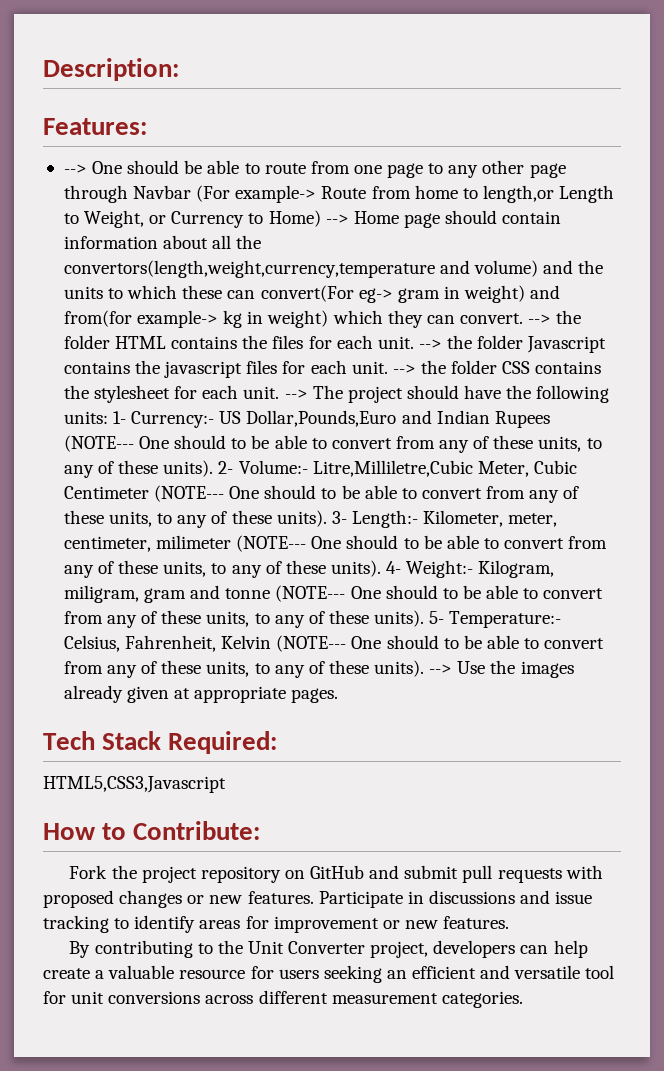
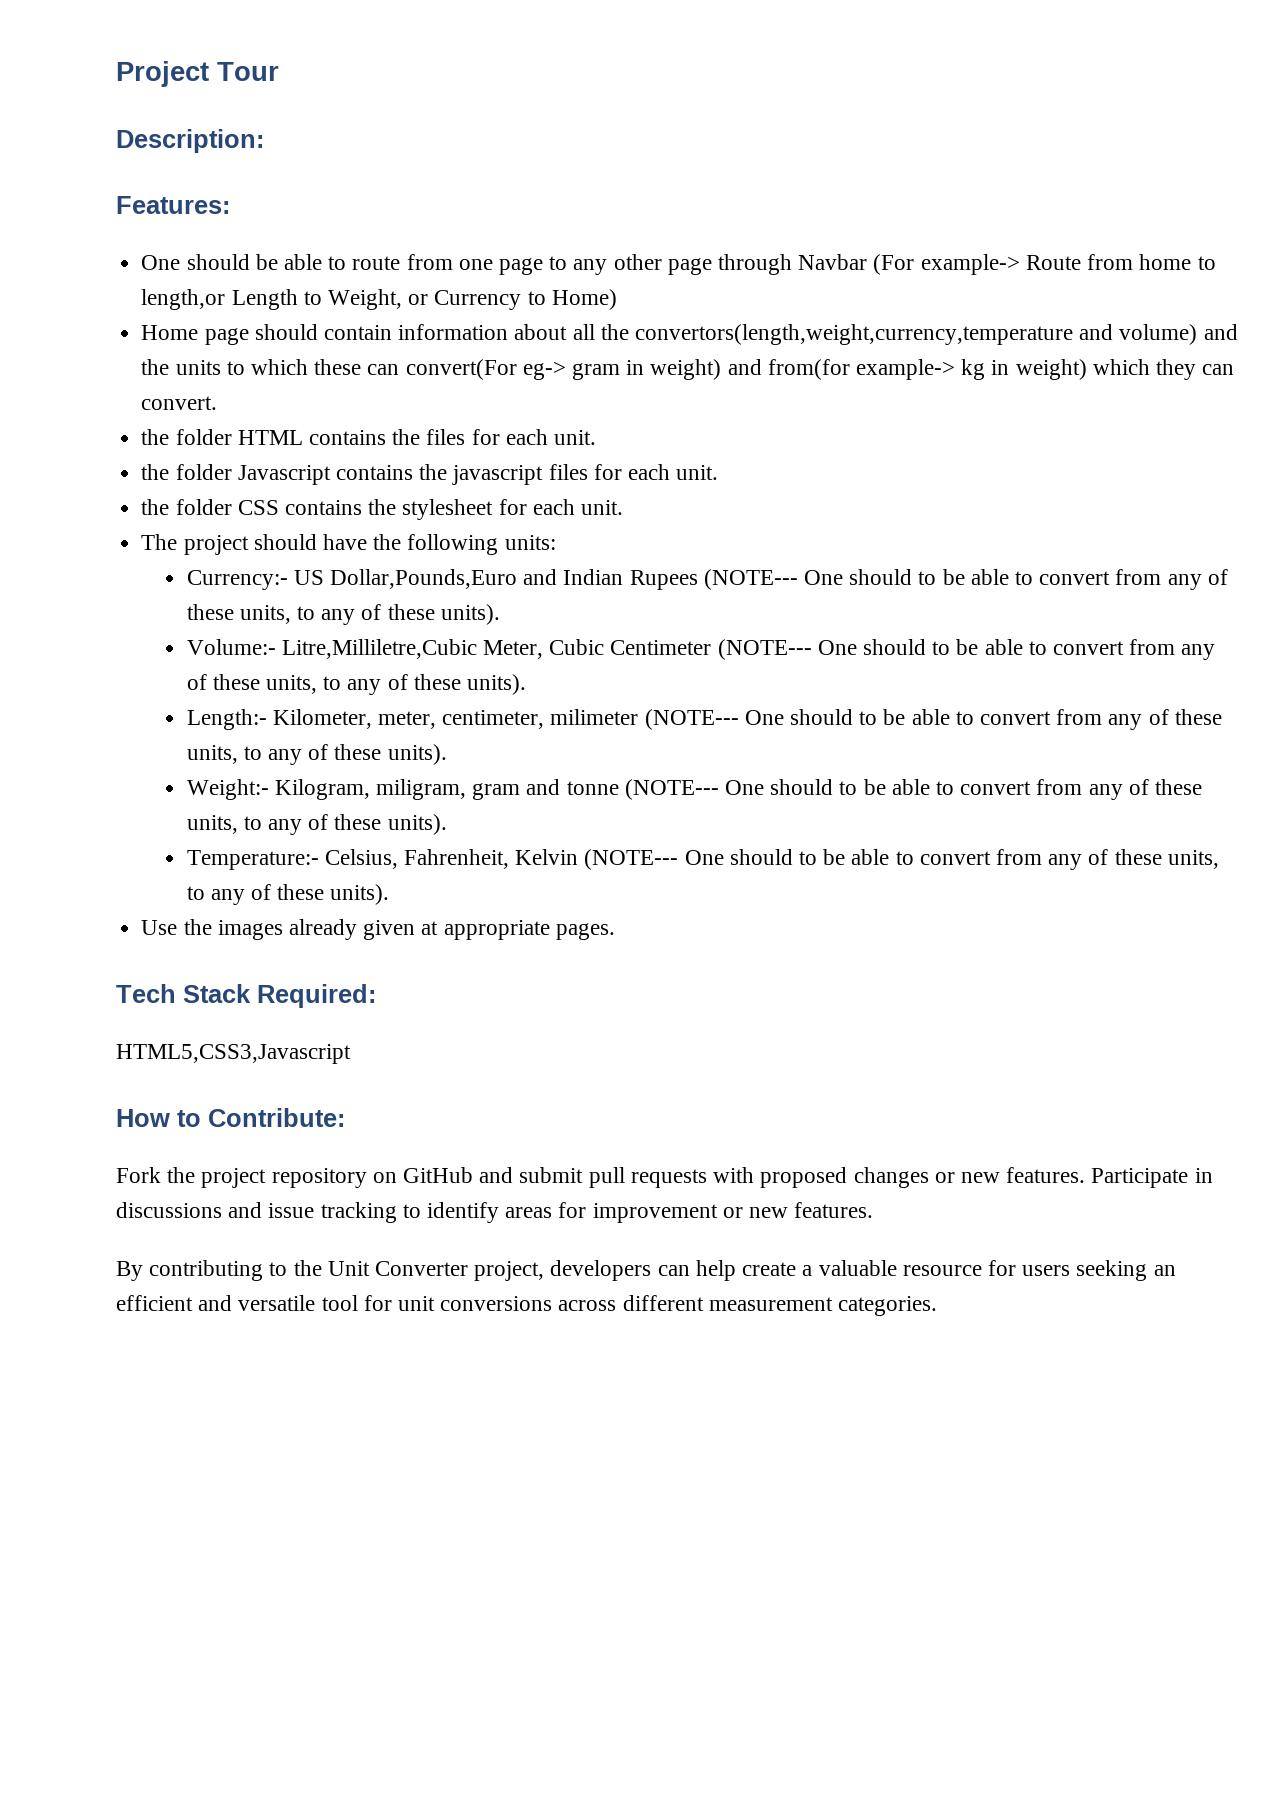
(43, 69) none -> [116,61,279,87] Project Tour //
[63,164,87,174] --> -> (230, 205) none
[325,214,349,224] --> -> (617, 299) //
[528,314,552,324] --> -> (218, 403) //
[418,339,442,349] --> -> (596, 437) //
[392,364,416,374] --> -> (719, 472) //
[284,389,308,399] --> -> (623, 507) //
[113,411,127,424] 1- -> (556, 542) //
[218,461,234,474] 2- -> (500, 614) //
[331,511,347,524] 3- -> (527, 684) //
[386,561,402,574] 4- -> (447, 754) //
[429,611,445,624] 5- -> (447, 824) //
[429,664,453,674] --> -> (390, 894) //

